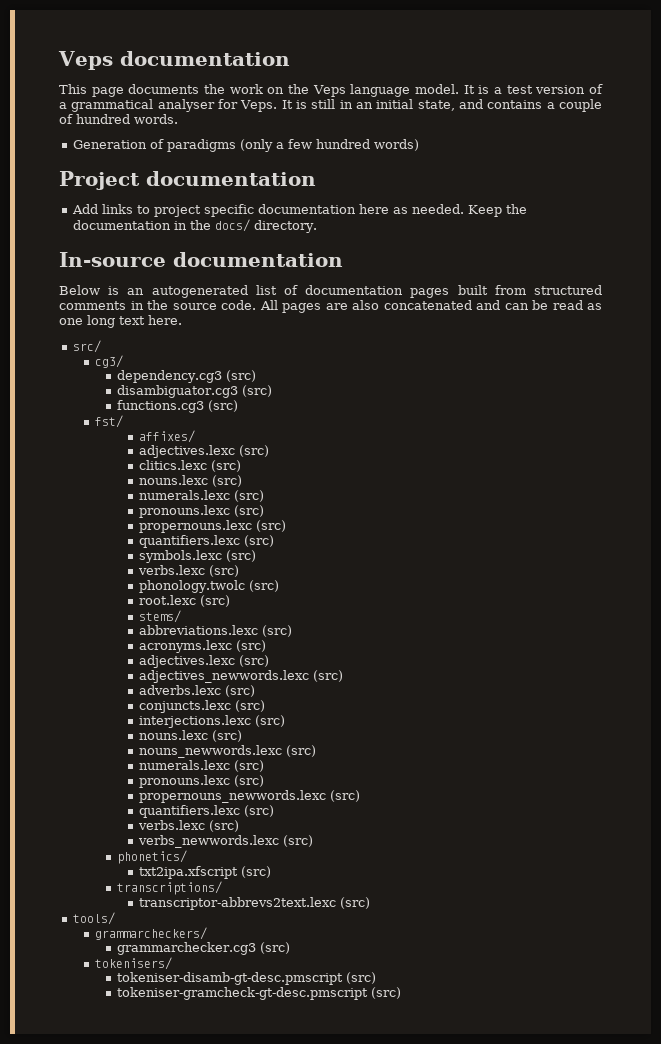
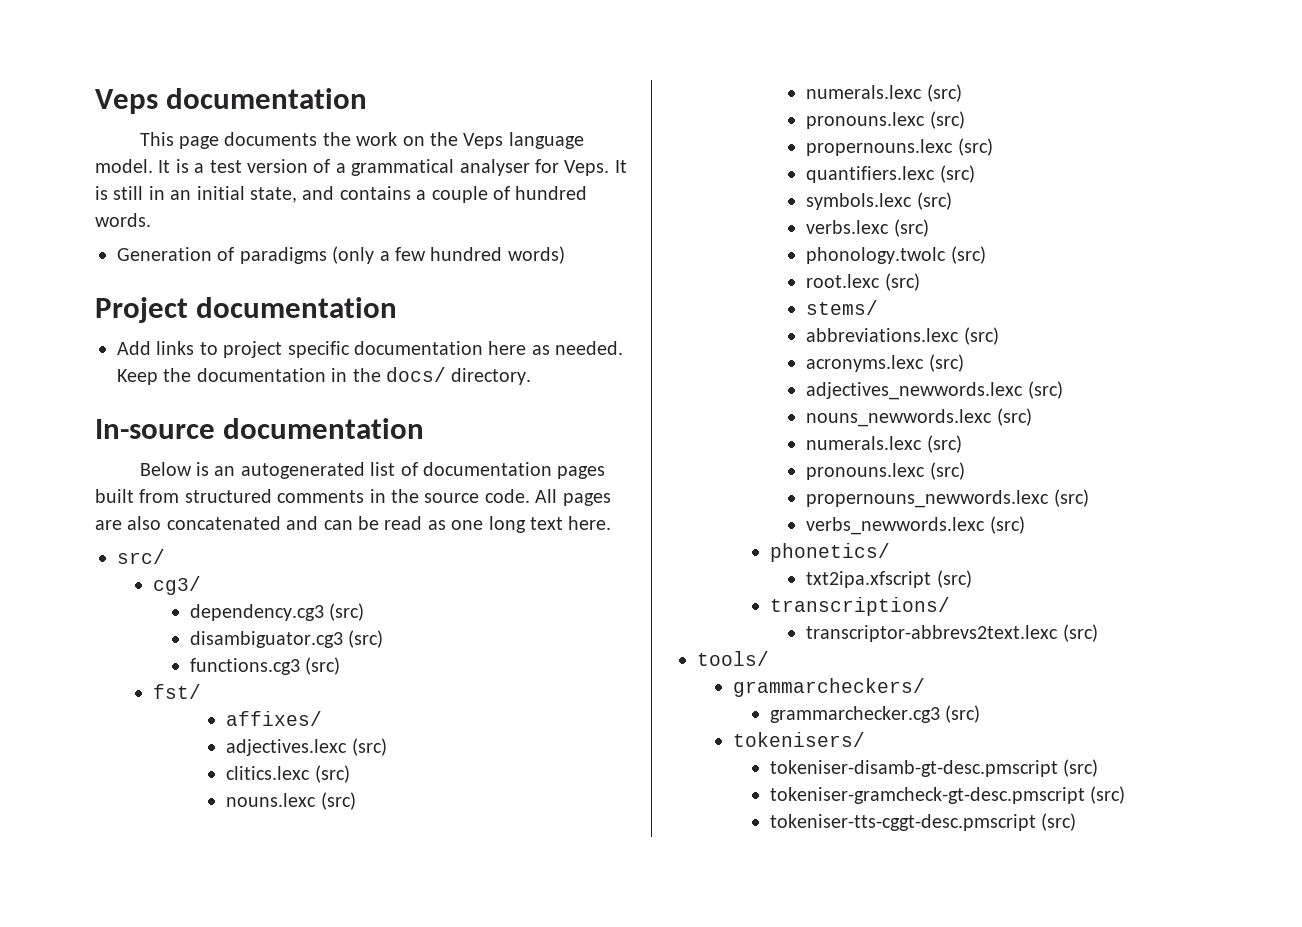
[139,655,270,668] // adjectives.lexc (src) -> (964, 363) none
[139,685,256,697] [139,700,266,713] [139,715,286,728] [139,730,243,742] // adverbs.lexc (src) // conjuncts.lexc (src) // interjections.lexc (src) // nouns.lexc (src) -> (1063, 390) none
[139,805,275,818] [138,820,240,832] // quantifiers.lexc (src) // verbs.lexc (src) -> (1089, 498) none
(401, 993) none -> [769,813,1077,831] // tokeniser-tts-cggt-desc.pmscript (src)

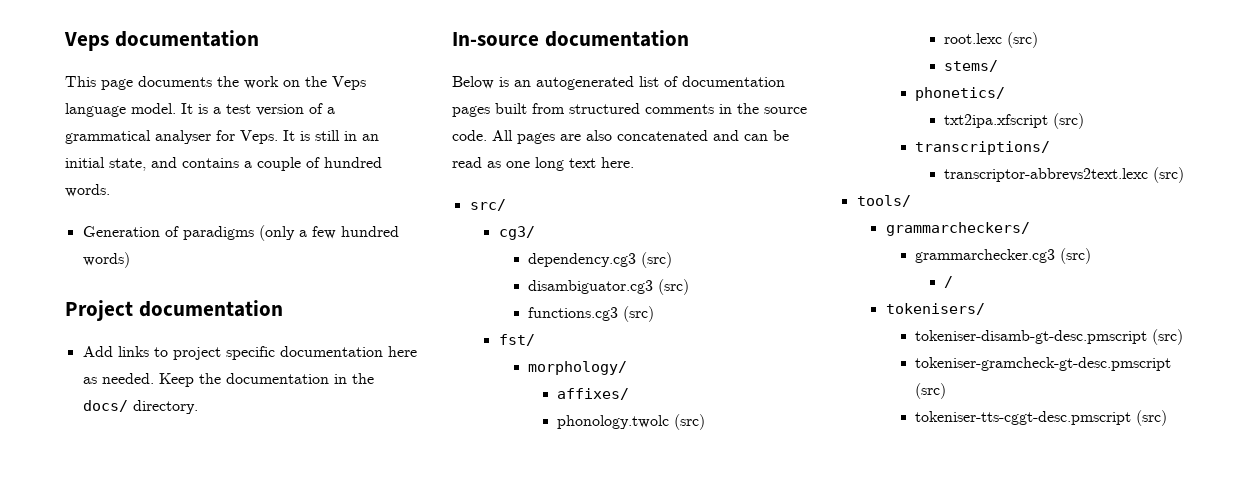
(202, 691) none -> [528,361,628,375] // morphology/
[226,738,387,756] [226,765,350,783] [226,792,356,810] [806,84,962,102] [806,111,965,129] [806,138,993,156] [806,165,975,183] [806,192,952,210] [806,219,929,237] // adjectives.lexc (src) // clitics.lexc (src) // nouns.lexc (src) // numerals.lexc (src) // pronouns.lexc (src) // propernouns.lexc (src) // quantifiers.lexc (src) // symbols.lexc (src) // verbs.lexc (src) -> (630, 394) none
[806,327,999,345] [806,354,964,372] [806,381,1063,400] [806,408,1032,427] [806,435,962,453] [806,462,965,480] [806,489,1089,508] [806,516,1025,535] // abbreviations.lexc (src) // acronyms.lexc (src) // adjectives_newwords.lexc (src) // nouns_newwords.lexc (src) // numerals.lexc (src) // pronouns.lexc (src) // propernouns_newwords.lexc (src) // verbs_newwords.lexc (src) -> (999, 66) none
(981, 714) none -> [944,276,954,288] // /

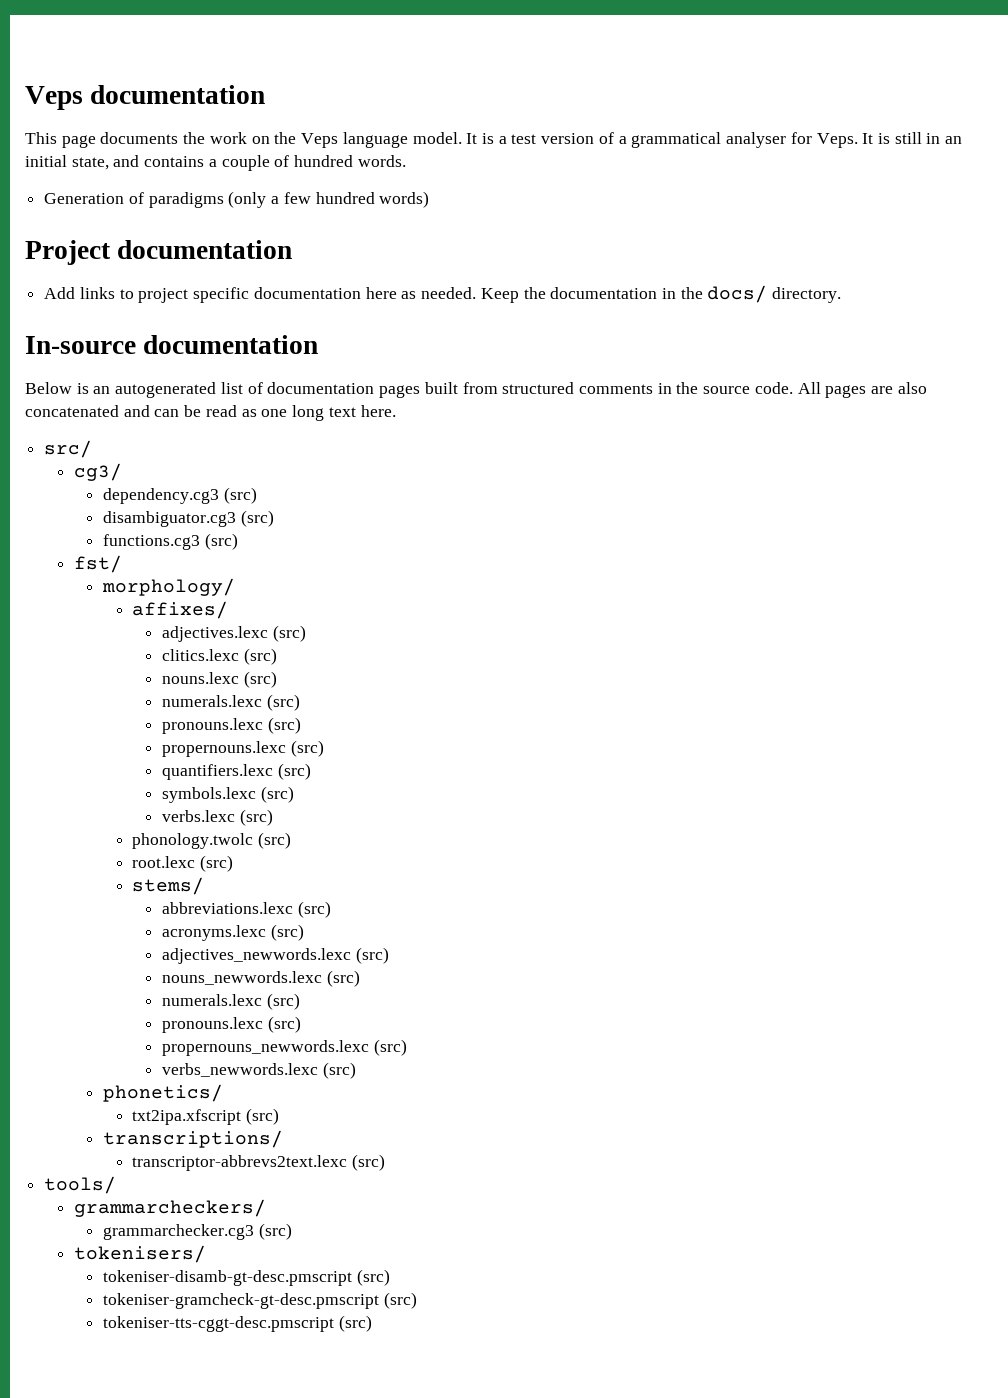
(630, 394) none -> [161,625,306,642] [161,648,277,665] [161,671,277,688] [161,694,300,711] [161,717,301,734] [161,740,324,757] [161,763,311,780] [161,786,294,803] [161,809,273,826] // adjectives.lexc (src) // clitics.lexc (src) // nouns.lexc (src) // numerals.lexc (src) // pronouns.lexc (src) // propernouns.lexc (src) // quantifiers.lexc (src) // symbols.lexc (src) // verbs.lexc (src)
(999, 66) none -> [161,901,331,918] [161,924,304,941] [161,947,389,964] [161,970,360,987] [161,993,300,1010] [161,1016,301,1033] [161,1039,407,1056] [161,1062,356,1079] // abbreviations.lexc (src) // acronyms.lexc (src) // adjectives_newwords.lexc (src) // nouns_newwords.lexc (src) // numerals.lexc (src) // pronouns.lexc (src) // propernouns_newwords.lexc (src) // verbs_newwords.lexc (src)
[944,276,954,288] // / -> (292, 1231) none

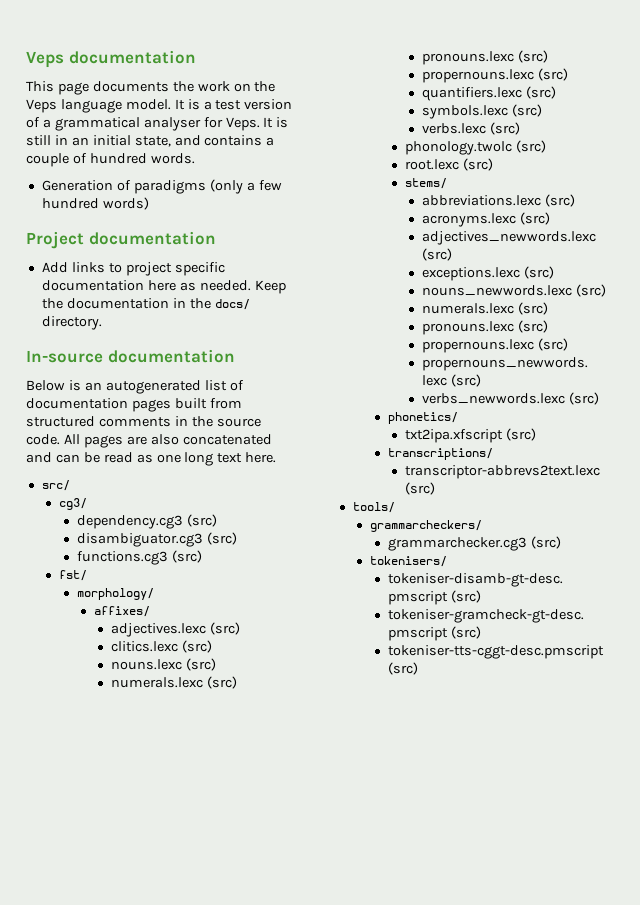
(389, 955) none -> [422,266,555,281] // exceptions.lexc (src)
(301, 1024) none -> [422,338,569,353] // propernouns.lexc (src)

